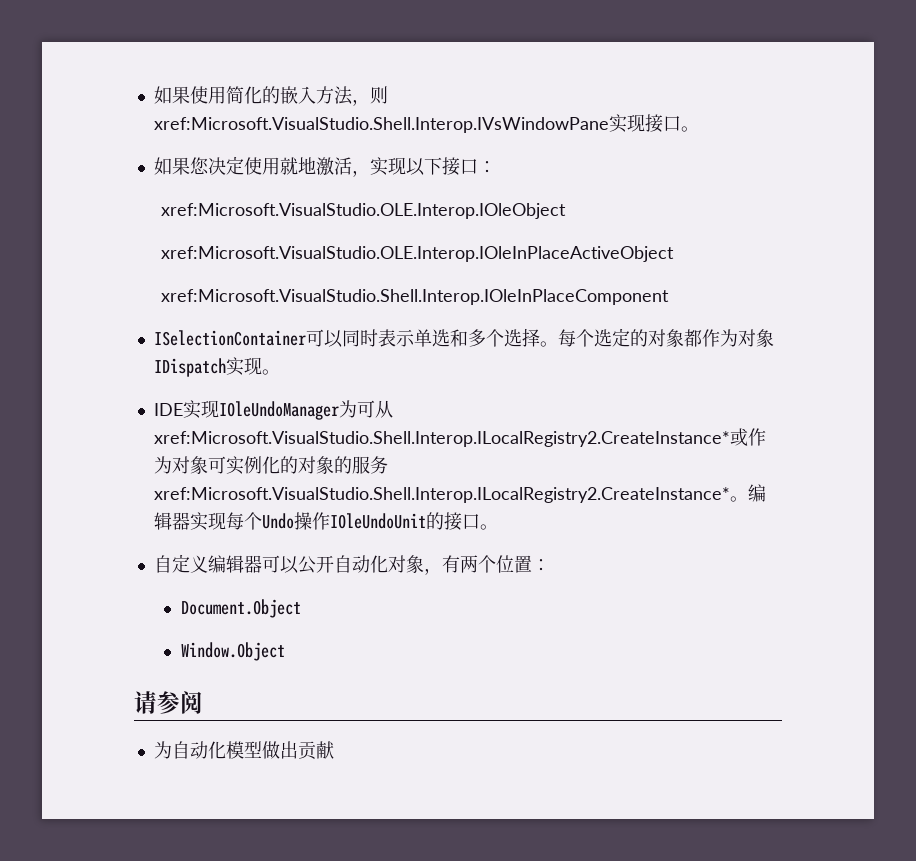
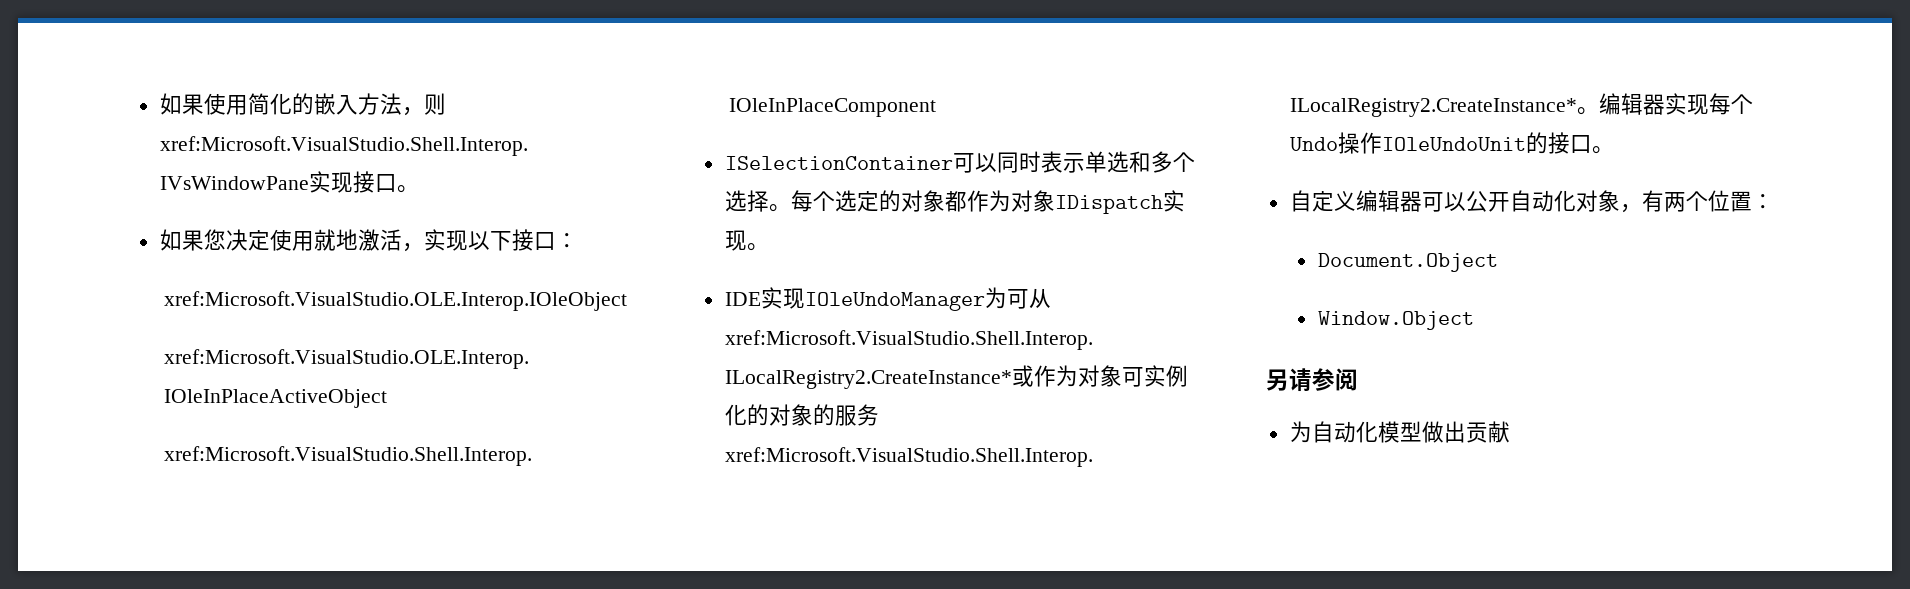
(285, 651) none -> [1266,369,1289,391] 另

